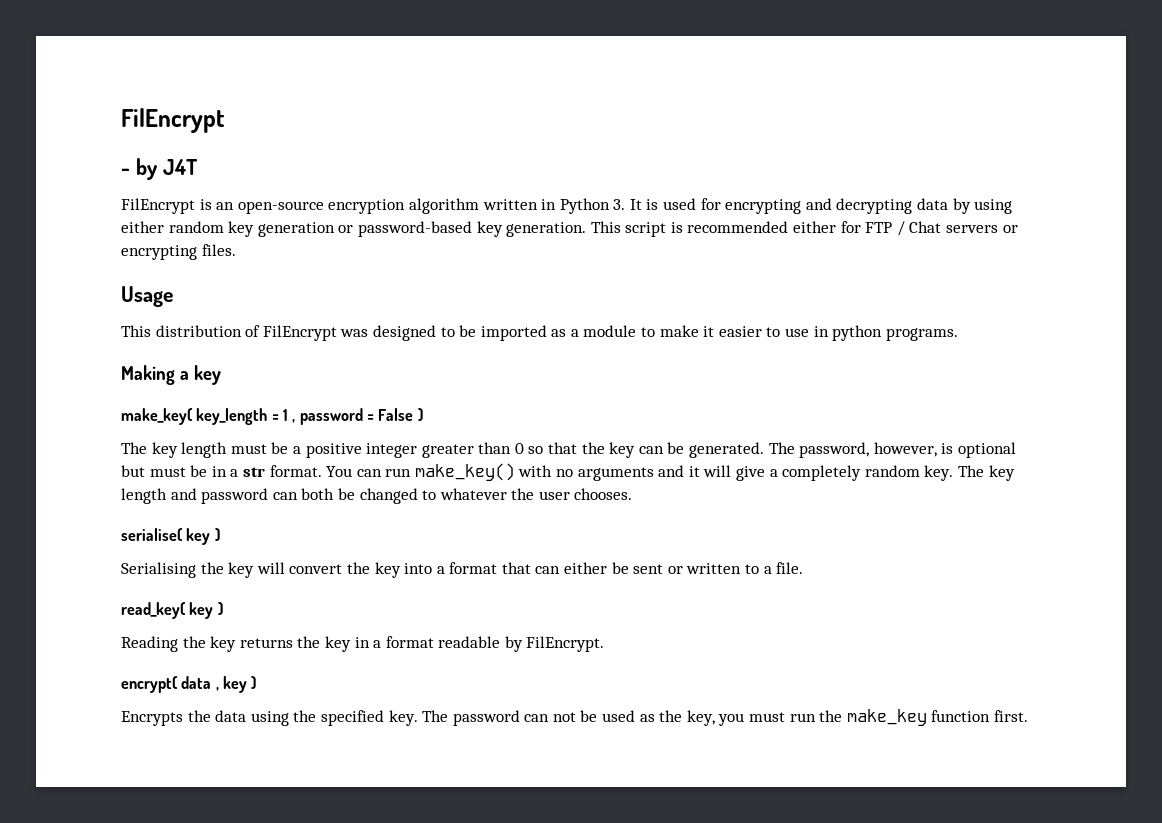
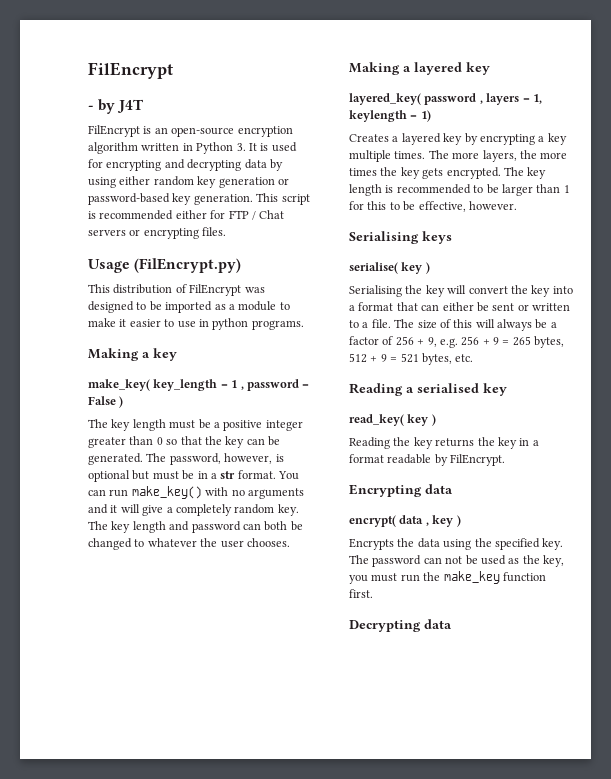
(173, 296) none -> [134,258,242,273] (FilEncrypt.py)
(633, 494) none -> [349,62,490,75] [349,93,542,105] [349,110,431,122] [349,133,567,145] [349,150,568,162] [349,167,547,179] [349,184,570,196] [349,201,517,212] [349,231,452,244] // Making a layered key // layered_key( password , layers = 1, keylength = 1) // Creates a layered key by encrypting a key multiple times. The more layers, the more times the key gets encrypted. The key length is recommended to be larger than 1 for this to be effective, however. // Serialising keys
(804, 568) none -> [394,319,557,331] [349,336,565,348] [349,353,474,365] [349,383,507,396] The size of this will always be a factor of 256 + 9, e.g. 256 + 9 = 265 bytes, 512 + 9 = 521 bytes, etc. // Reading a serialised key
(605, 644) none -> [349,484,453,497] // Encrypting data
(1028, 716) none -> [349,619,452,632] // Decrypting data

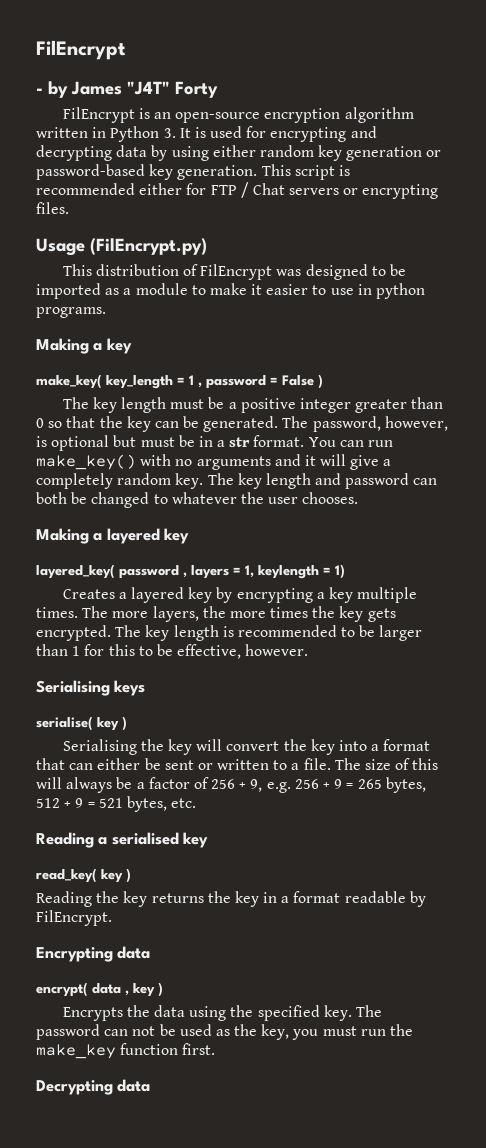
[117,99,144,113] J4T -> [71,81,218,98] James "J4T" Forty

